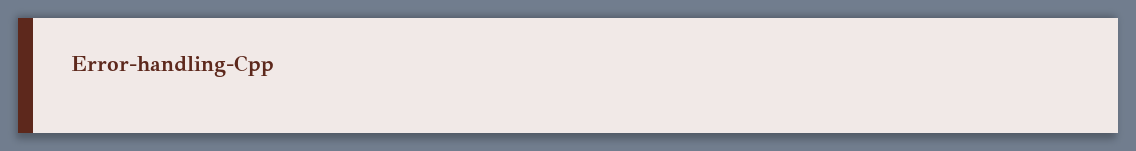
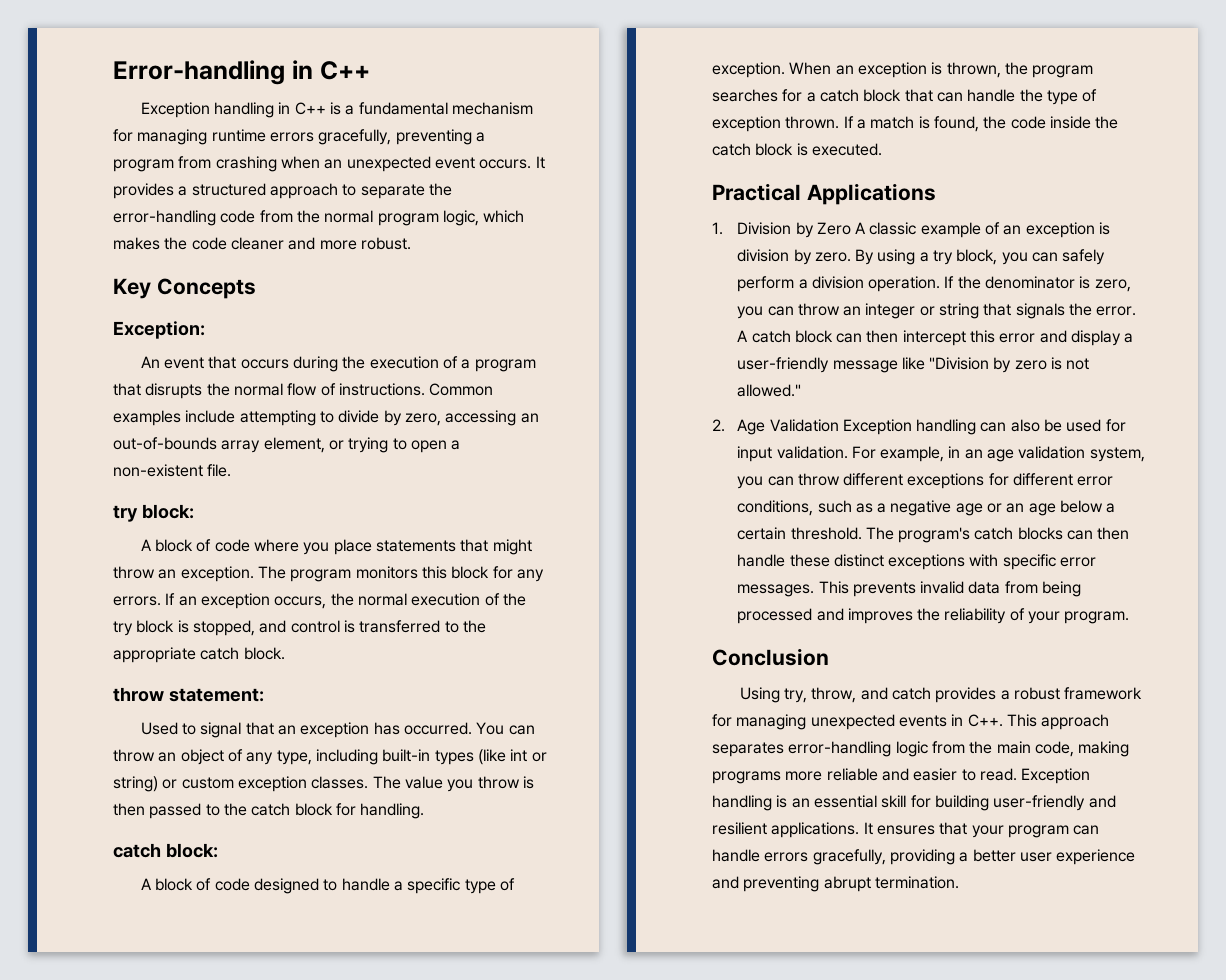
[71,55,274,77] Error-handling-Cpp -> [113,60,370,85] [140,102,533,118] [113,129,485,145] [113,156,545,172] [113,183,452,199] [113,210,525,226] [113,237,411,250] [113,278,256,299] [113,321,205,339] [140,356,536,372] [113,383,494,399] [113,410,539,426] [113,437,461,453] [113,464,232,477] [113,504,194,522] [140,539,532,555] [113,566,544,582] [113,593,526,609] [113,620,486,636] [113,647,285,663] [113,687,264,702] [140,722,535,738] [113,749,547,765] [113,776,534,792] [113,803,425,819] [113,843,218,858] [140,878,515,894] [712,62,1094,78] [712,89,1098,105] [712,116,1119,132] [712,143,882,156] [712,183,936,205] [712,222,1111,238] [737,249,1106,265] [737,276,1131,292] [737,303,1137,319] [737,330,1134,346] [737,357,1090,373] [737,384,802,397] [712,419,1126,435] [737,446,1145,462] [737,473,1114,489] [737,500,1116,516] [737,527,1130,543] [737,554,1097,570] [737,581,1082,597] [737,608,1130,624] [712,648,829,666] [739,687,1143,703] [712,714,1110,730] [712,741,1130,757] [712,768,1091,784] [712,795,1116,811] [712,822,1100,838] [712,849,1136,865] [712,876,959,892] Error-handling in C++ // Exception handling in C++ is a fundamental mechanism for managing runtime errors gracefully, preventing a program from crashing when an unexpected event occurs. It provides a structured approach to separate the error-handling code from the normal program logic, which makes the code cleaner and more robust. // Key Concepts // Exception: // An event that occurs during the execution of a program that disrupts the normal flow of instructions. Common examples include attempting to divide by zero, accessing an out-of-bounds array element, or trying to open a non-existent file. // try block: // A block of code where you place statements that might throw an exception. The program monitors this block for any errors. If an exception occurs, the normal execution of the try block is stopped, and control is transferred to the appropriate catch block. // throw statement: // Used to signal that an exception has occurred. You can throw an object of any type, including built-in types (like int or string) or custom exception classes. The value you throw is then passed to the catch block for handling. // catch block: // A block of code designed to handle a specific type of exception. When an exception is thrown, the program searches for a catch block that can handle the type of exception thrown. If a match is found, the code inside the catch block is executed. // Practical Applications // 1. Division by Zero A classic example of an exception is division by zero. By using a try block, you can safely perform a division operation. If the denominator is zero, you can throw an integer or string that signals the error. A catch block can then intercept this error and display a user-friendly message like "Division by zero is not allowed." // 2. Age Validation Exception handling can also be used for input validation. For example, in an age validation system, you can throw different exceptions for different error conditions, such as a negative age or an age below a certain threshold. The program's catch blocks can then handle these distinct exceptions with specific error messages. This prevents invalid data from being processed and improves the reliability of your program. // Conclusion // Using try, throw, and catch provides a robust framework for managing unexpected events in C++. This approach separates error-handling logic from the main code, making programs more reliable and easier to read. Exception handling is an essential skill for building user-friendly and resilient applications. It ensures that your program can handle errors gracefully, providing a better user experience and preventing abrupt termination.

